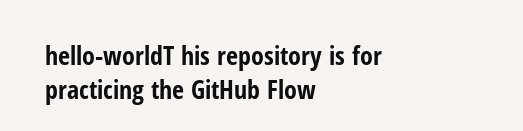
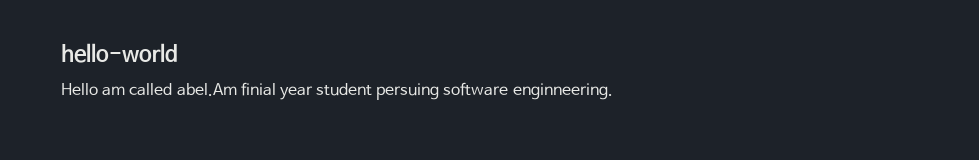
[45,45,383,71] [45,79,317,105] hello-worldT his repository is for practicing the GitHub Flow -> [61,43,178,63] [61,82,613,100] hello-world // Hello am called abel.Am finial year student persuing software enginneering.

